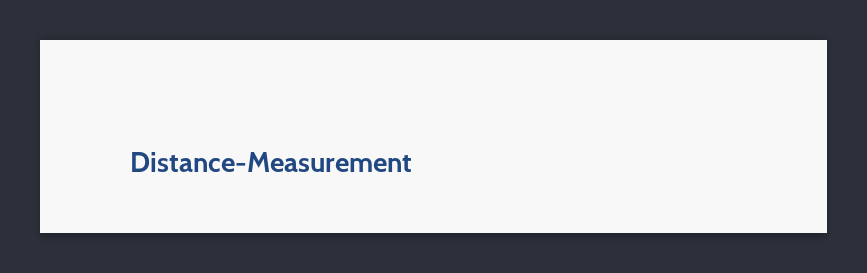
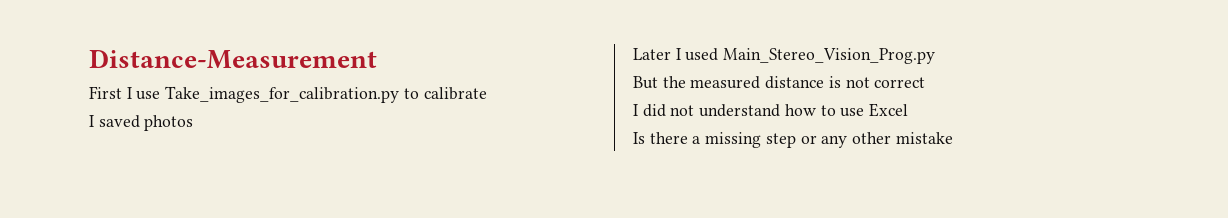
(412, 162) none -> [89,86,487,103] [89,115,194,131] [633,48,936,64] [633,76,926,89] [633,103,909,117] [633,132,953,148] // First I use Take_images_for_calibration.py to calibrate // I saved photos // Later I used Main_Stereo_Vision_Prog.py // But the measured distance is not correct // I did not understand how to use Excel // Is there a missing step or any other mistake

